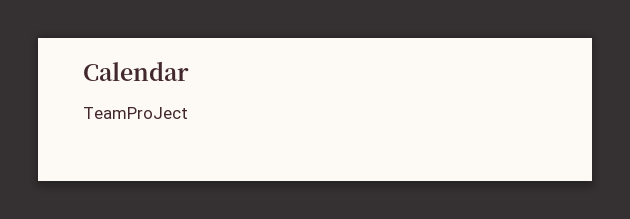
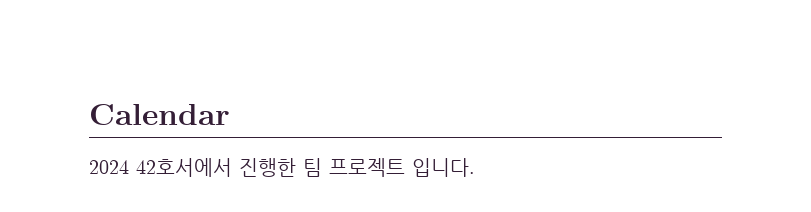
[83,107,188,119] TeamProJect -> [89,158,475,177] 2024 42호서에서 진행한 팀 프로젝트 입니다.

